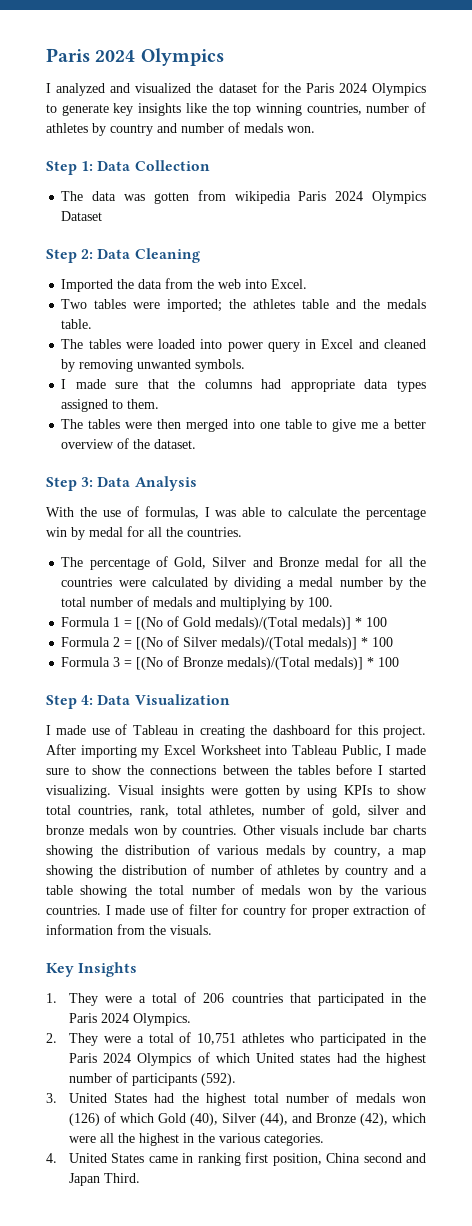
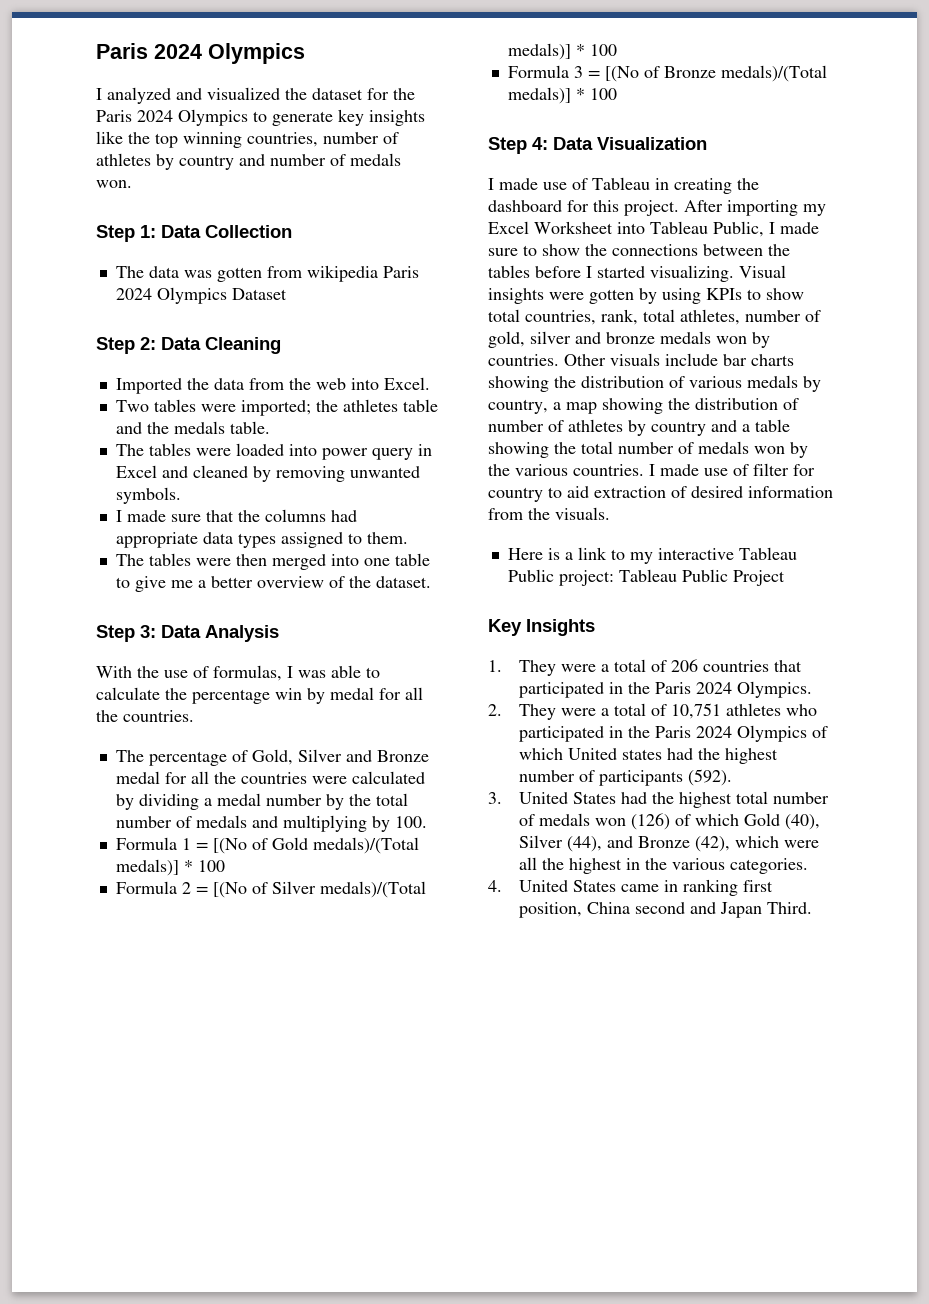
[290,904,349,918] for proper -> [548,486,589,498] to aid
(426, 909) none -> [691,486,743,498] desired
(212, 930) none -> [507,547,797,564] [507,569,785,586] // Here is a link to my interactive Tableau Public project: Tableau Public Project

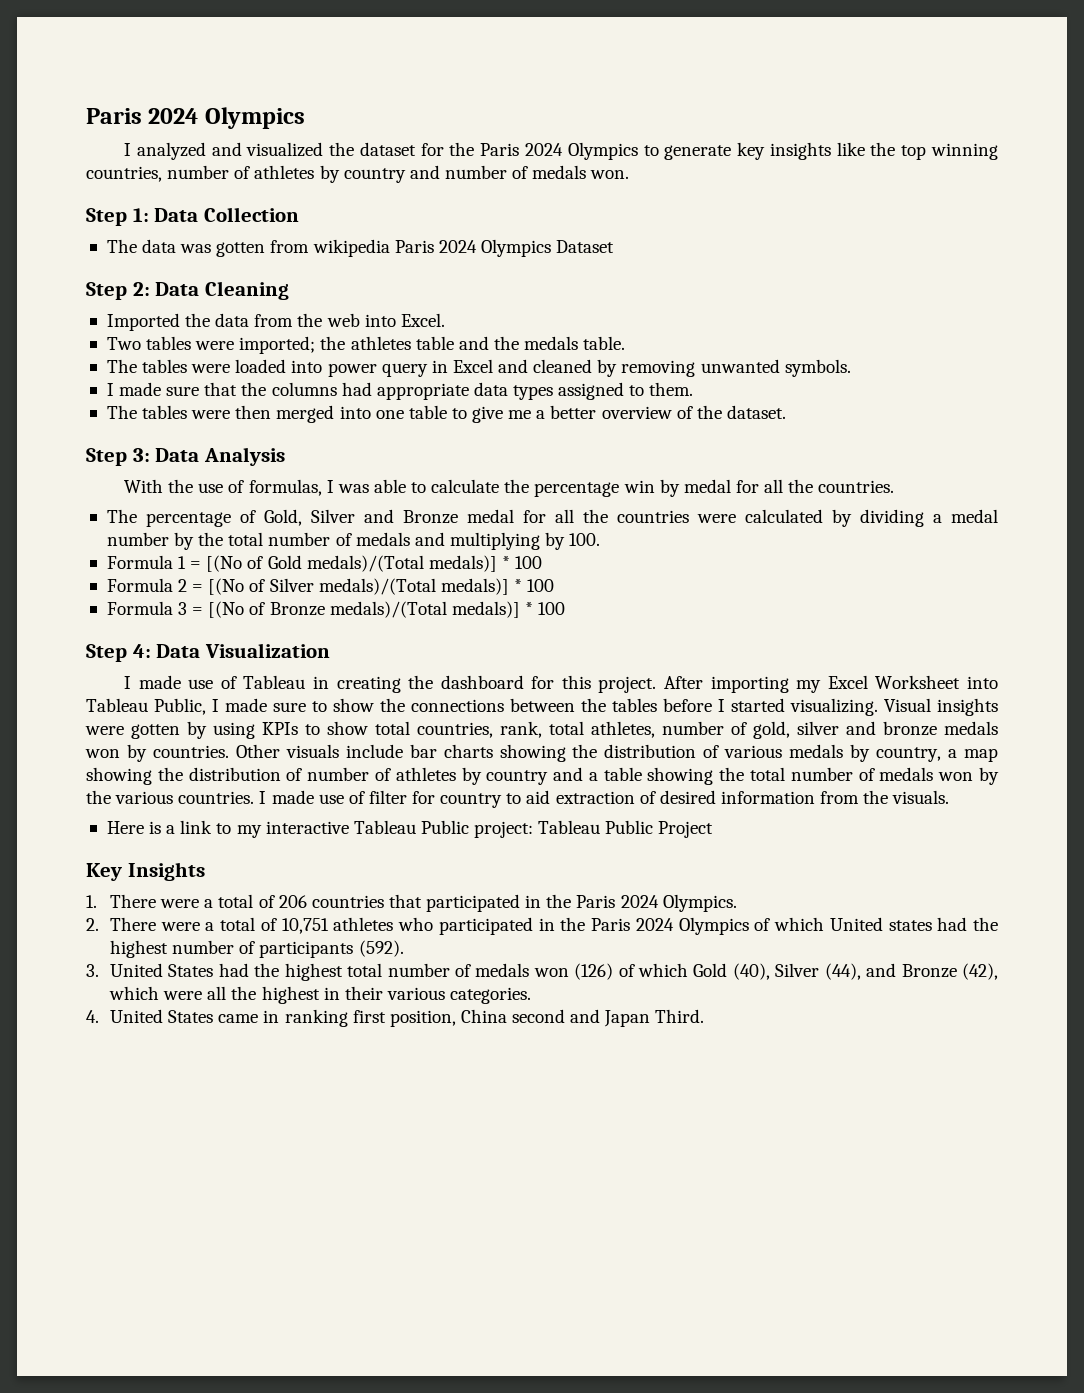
[518,660,556,676] They -> [109,894,156,908] There
[518,704,556,720] They -> [109,917,156,931] There
[644,858,667,870] the -> [344,986,383,1000] their

